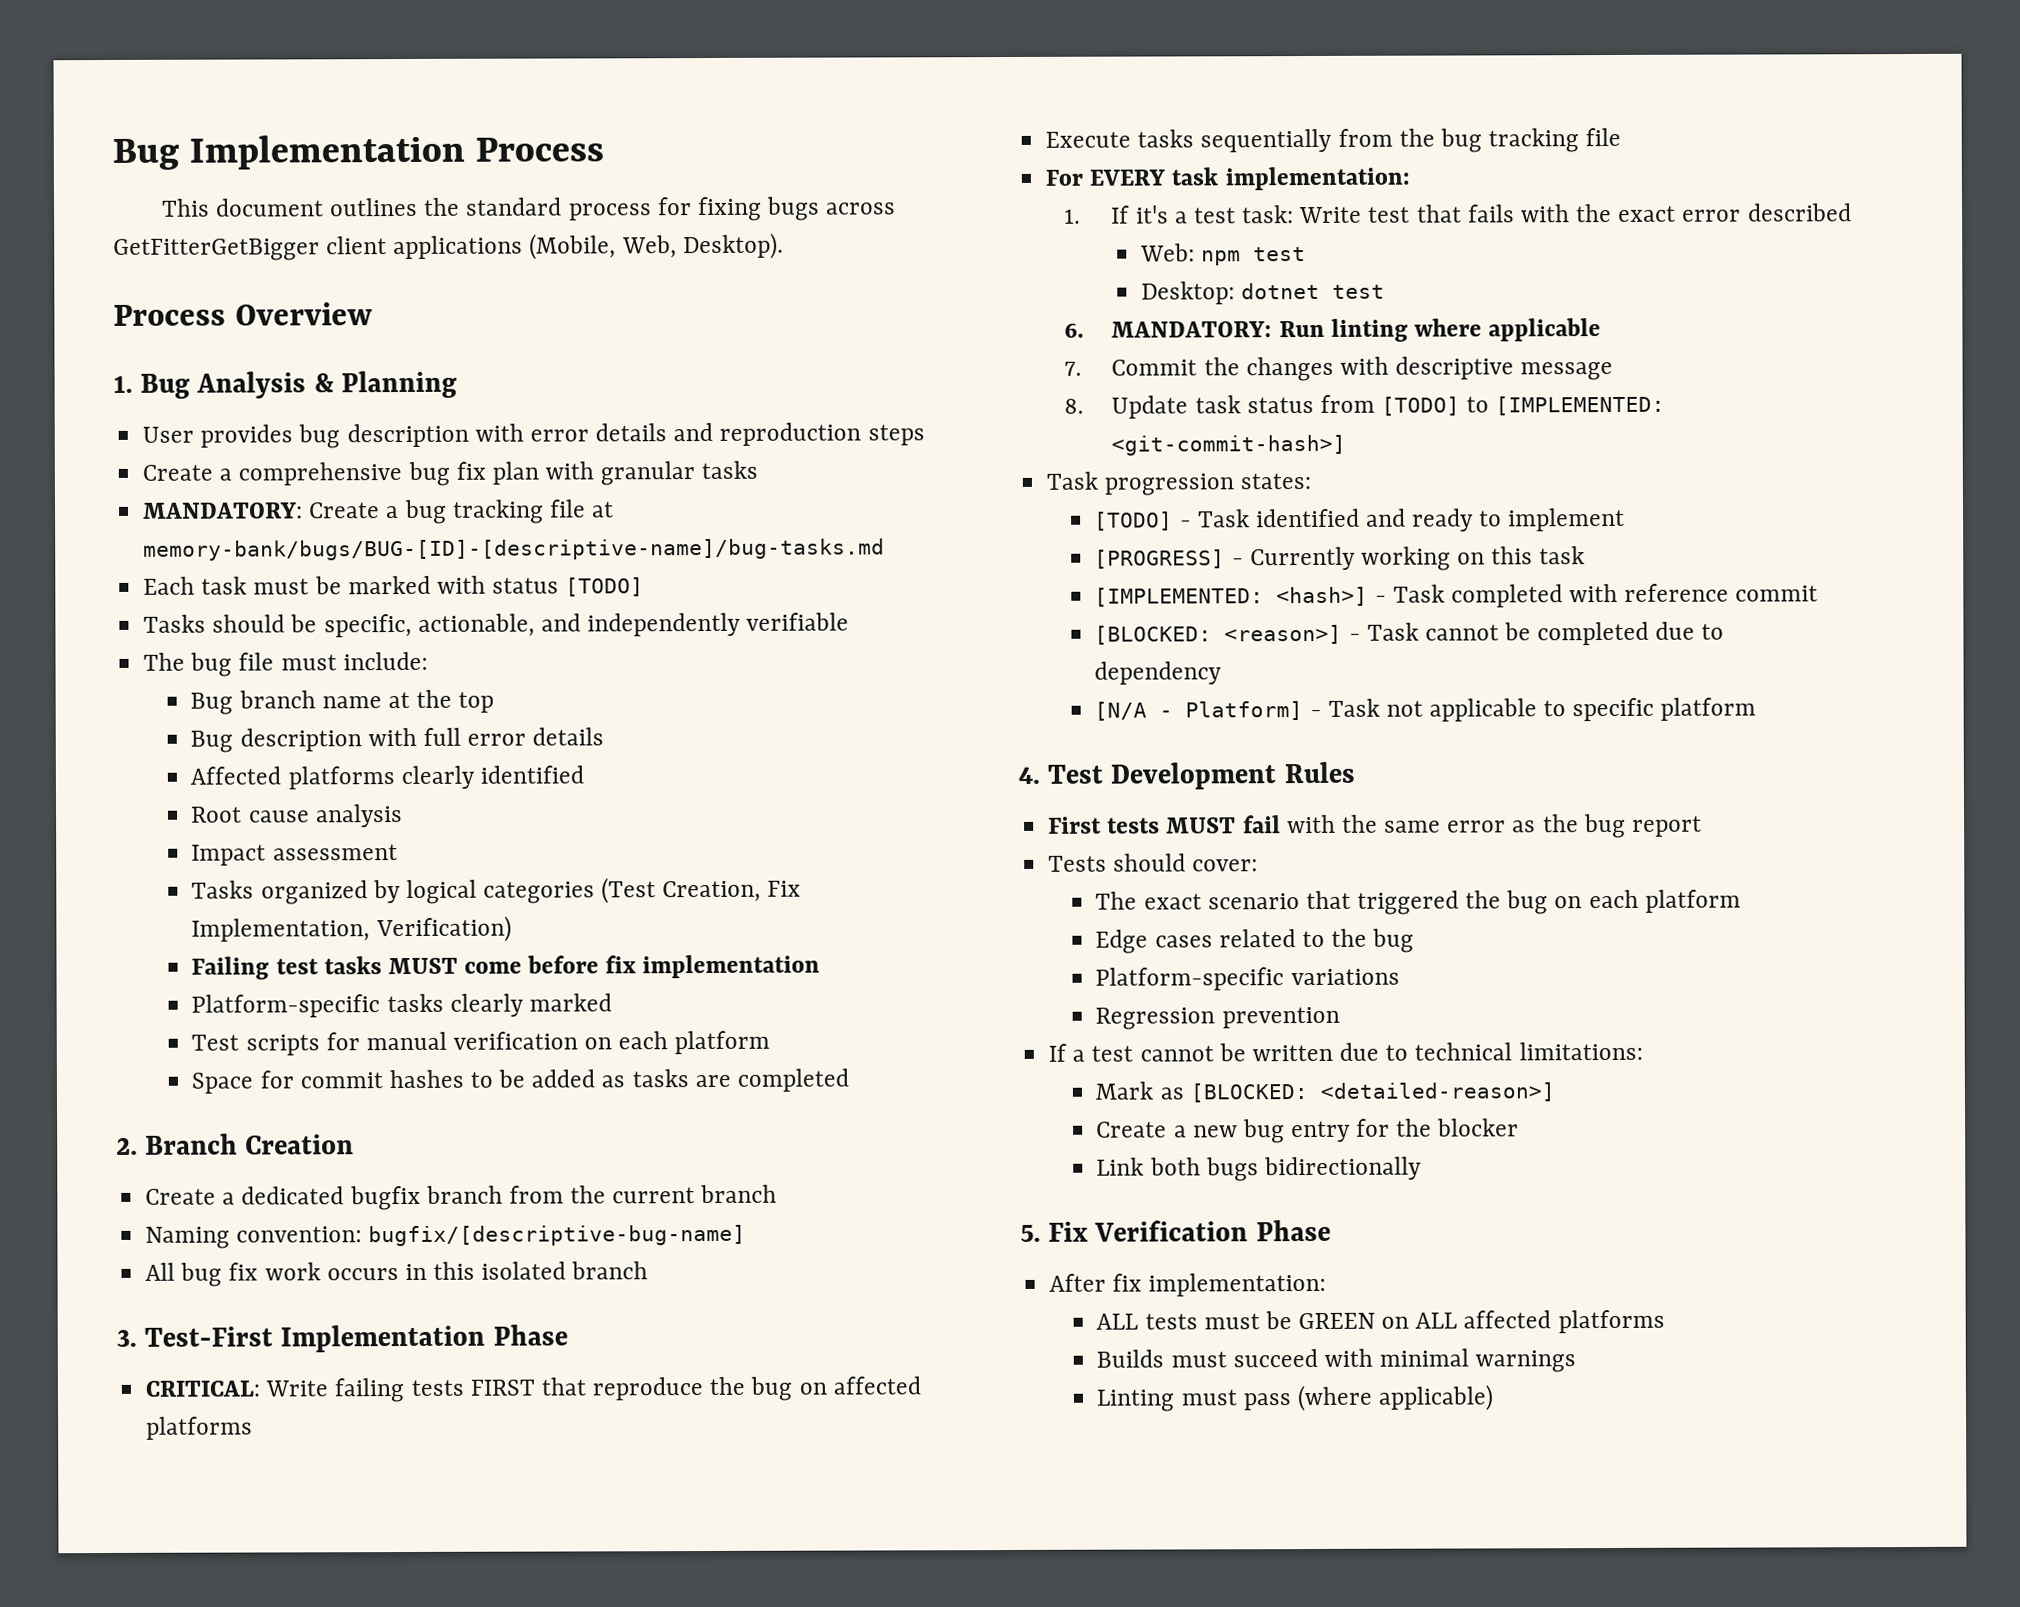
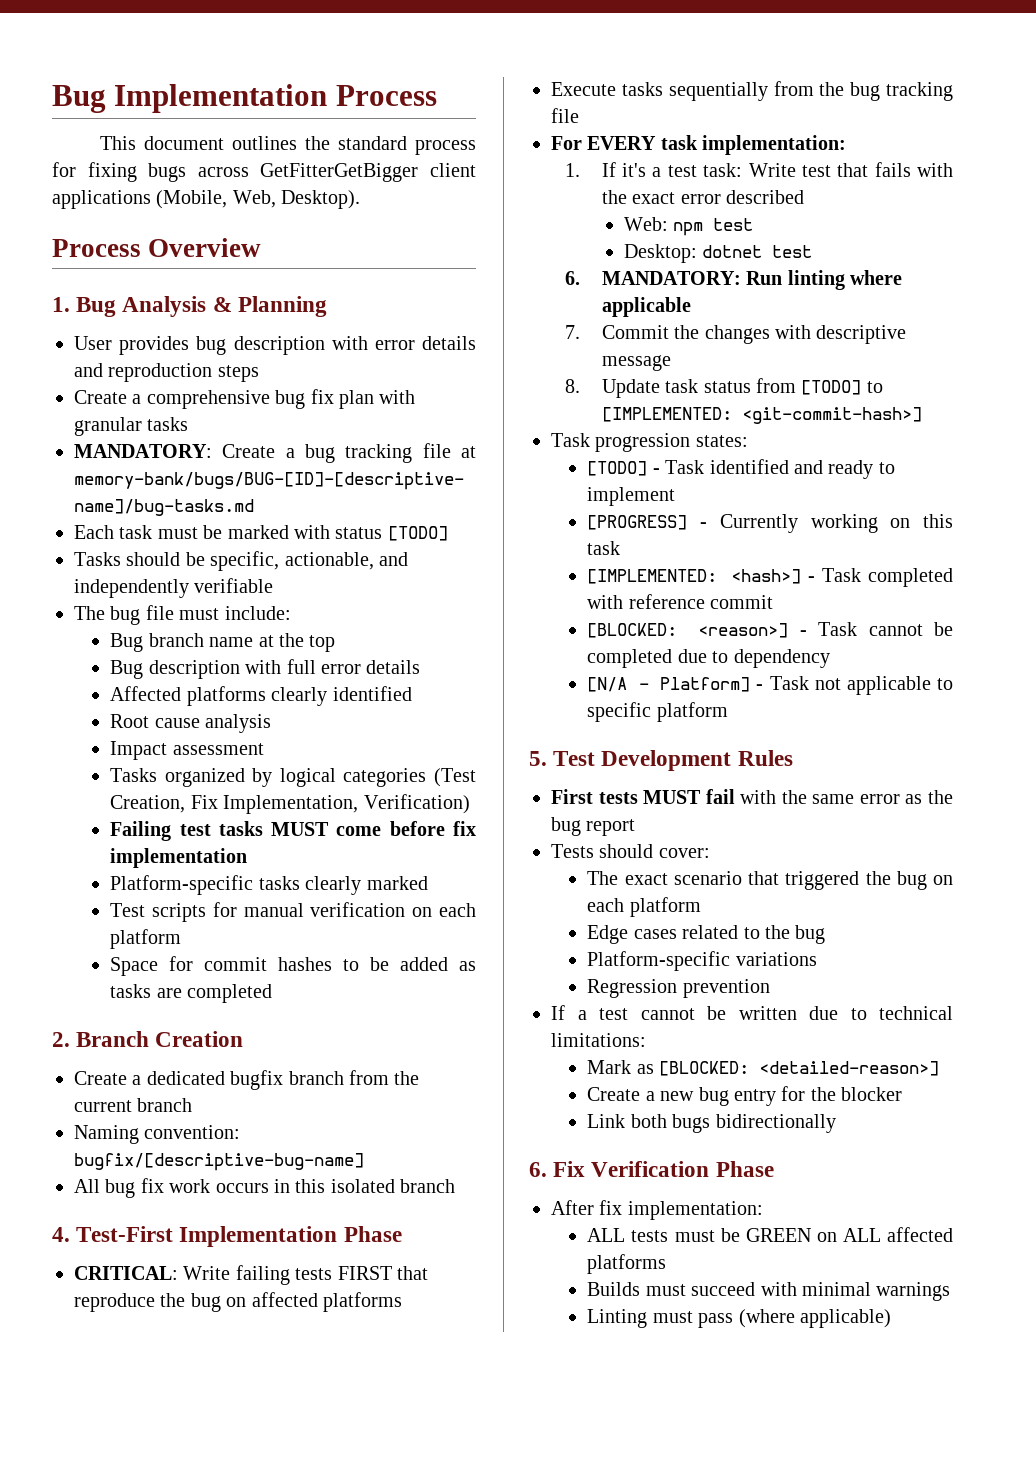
[116,1329,137,1347] 3. -> [52,1227,70,1242] 4.
[1018,766,1040,784] 4. -> [529,751,547,766] 5.
[1020,1224,1041,1242] 5. -> [529,1162,547,1177] 6.

